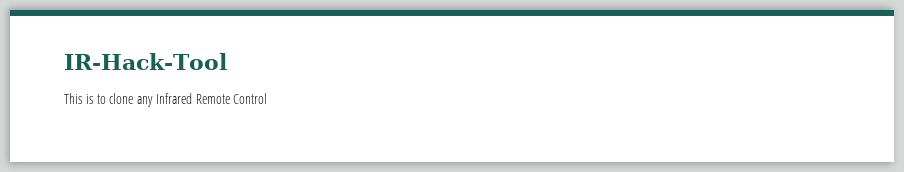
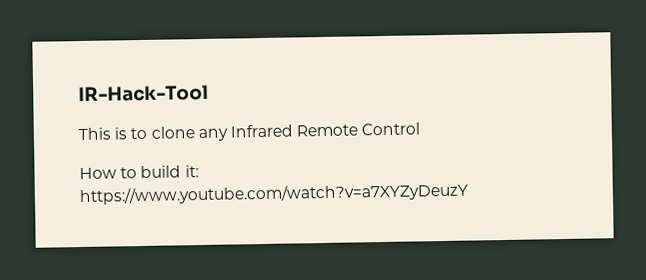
(268, 98) none -> [79,165,199,180] [79,182,468,206] // How to build it: https://www.youtube.com/watch?v=a7XYZyDeuzY

